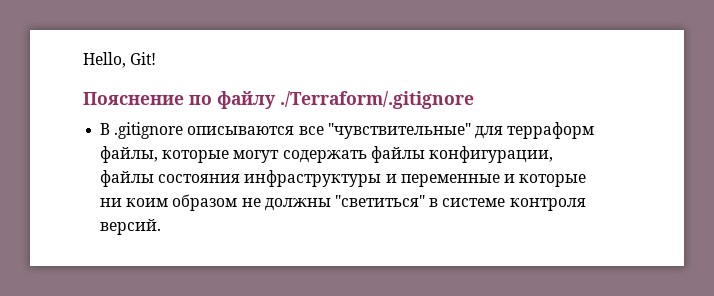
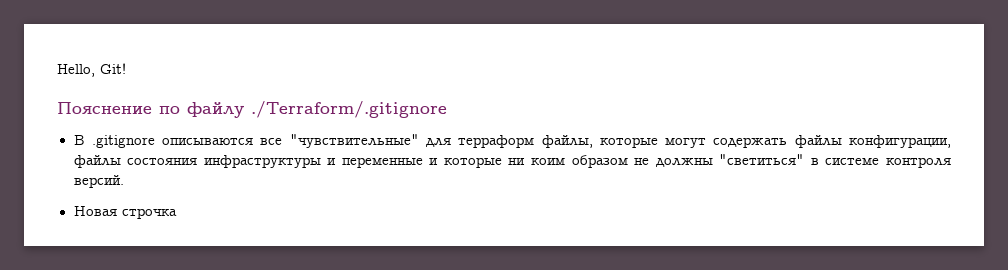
(162, 227) none -> [73,206,177,219] // Новая строчка

